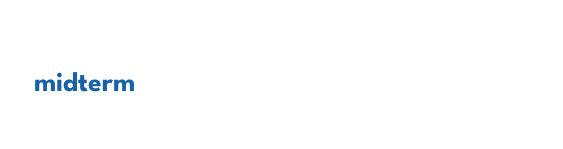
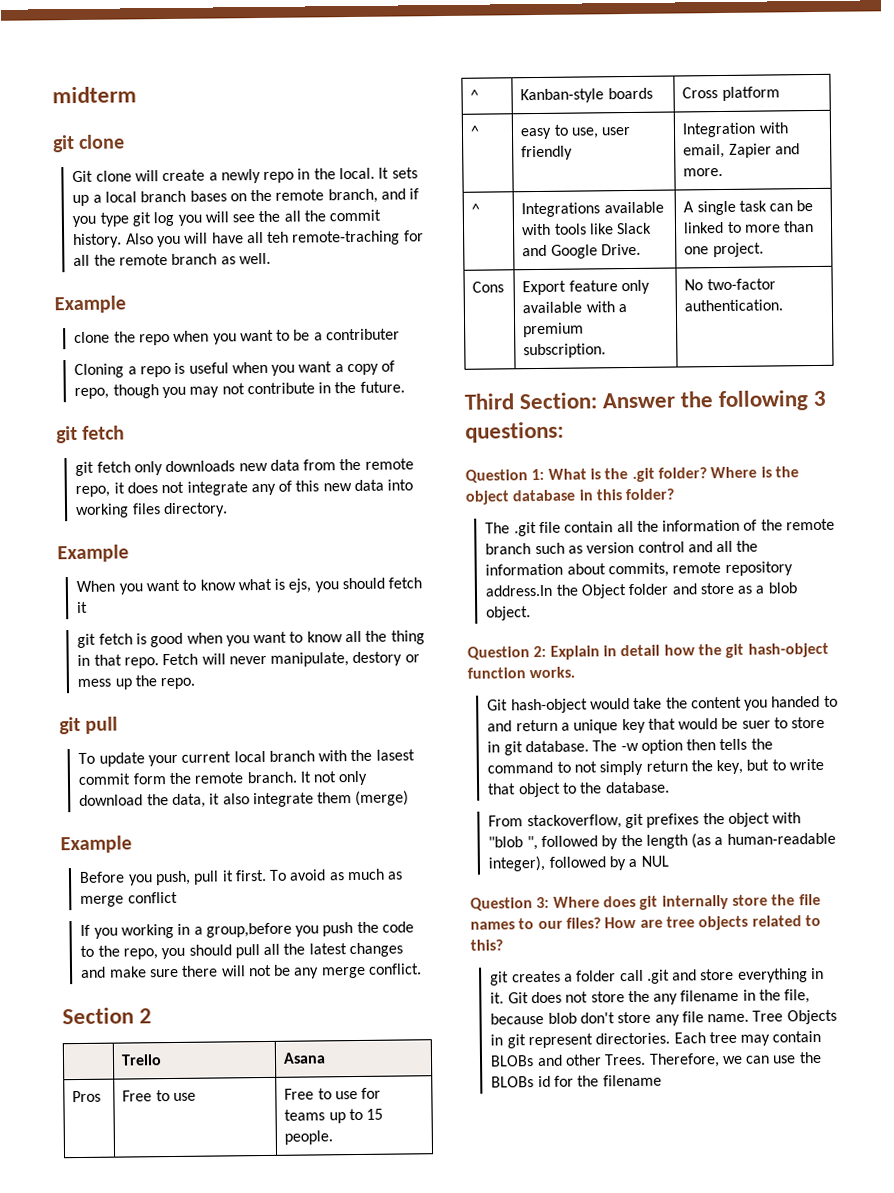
(135, 82) none -> [52,134,126,153] [72,167,418,184] [72,188,420,207] [72,209,382,228] [73,230,424,249] [73,252,271,267] [54,295,126,314] [74,328,401,346] [74,360,396,379] [74,381,405,400] [56,425,126,444] [75,458,414,477] [75,479,414,498] [75,502,228,519] [57,544,129,563] [76,577,423,595] [77,601,89,614] [77,630,425,649] [77,651,420,669] [77,675,196,690] [59,716,119,735] [78,749,415,767] [78,770,369,786] [79,790,410,808] [60,835,132,854] [79,868,404,886] [80,891,178,907] [80,921,415,939] [80,942,404,960] [80,963,423,979] [62,1007,153,1025] [121,1054,163,1066] [283,1052,327,1064] [72,1090,102,1103] [122,1090,196,1102] [284,1087,382,1100] [284,1108,384,1124] [284,1130,334,1145] [470,89,480,101] [520,87,653,104] [682,86,780,101] [470,125,481,137] [520,124,632,140] [521,145,574,161] [682,122,789,138] [683,143,800,159] [683,167,724,177] [471,203,481,215] [521,201,664,218] [521,222,653,236] [522,243,641,259] [683,200,814,216] [683,221,815,234] [684,242,764,258] [472,281,505,293] [522,279,650,296] [522,301,627,314] [523,322,585,338] [523,343,607,359] [684,278,776,291] [684,299,784,312] [464,390,827,412] [465,421,564,443] [465,466,799,483] [465,488,675,505] [485,518,836,537] [485,540,759,555] [485,561,793,578] [485,582,797,599] [486,606,532,621] [467,642,829,660] [467,666,576,679] [487,695,838,714] [487,716,826,734] [487,738,773,756] [487,758,825,776] [488,781,670,798] [488,812,802,830] [488,832,836,851] [488,855,669,872] [470,893,821,911] [470,914,821,931] [470,939,503,951] [490,967,825,986] [490,989,811,1005] [490,1009,837,1026] [490,1030,822,1049] [490,1051,822,1068] [491,1074,662,1088] // git clone // Git clone will create a newly repo in the local. It sets up a local branch bases on the remote branch, and if you type git log you will see the all the commit history. Also you will have all teh remote-traching for all the remote branch as well. // Example // clone the repo when you want to be a contributer // Cloning a repo is useful when you want a copy of repo, though you may not contribute in the future. // git fetch // git fetch only downloads new data from the remote repo, it does not integrate any of this new data into working files directory. // Example // When you want to know what is ejs, you should fetch it // git fetch is good when you want to know all the thing in that repo. Fetch will never manipulate, destory or mess up the repo. // git pull // To update your current local branch with the lasest commit form the remote branch. It not only download the data, it also integrate them (merge) // Example // Before you push, pull it first. To avoid as much as merge conflict // If you working in a group,before you push the code to the repo, you should pull all the latest changes and make sure there will not be any merge conflict. // Section 2 // | Trello | Asana // Pros | Free to use | Free to use for teams up to 15 people. // ^ | Kanban-style boards | Cross platform // ^ | easy to use, user friendly | Integration with email, Zapier and more. // ^ | Integrations available with tools like Slack and Google Drive. | A single task can be linked to more than one project. // Cons | Export feature only available with a premium subscription. | No two-factor authentication. // Third Section: Answer the following 3 questions: // Question 1: What is the .git folder? Where is the object database in this folder? // The .git file contain all the information of the remote branch such as version control and all the information about commits, remote repository address.In the Object folder and store as a blob object. // Question 2: Explain in detail how the git hash-object function works. // Git hash-object would take the content you handed to and return a unique key that would be suer to store in git database. The -w option then tells the command to not simply return the key, but to write that object to the database. // From stackoverflow, git prefixes the object with "blob ", followed by the length (as a human-readable integer), followed by a NUL // Question 3: Where does git internally store the file names to our files? How are tree objects related to this? // git creates a folder call .git and store everything in it. Git does not store the any filename in the file, because blob don't store any file name. Tree Objects in git represent directories. Each tree may contain BLOBs and other Trees. Therefore, we can use the BLOBs id for the filename

